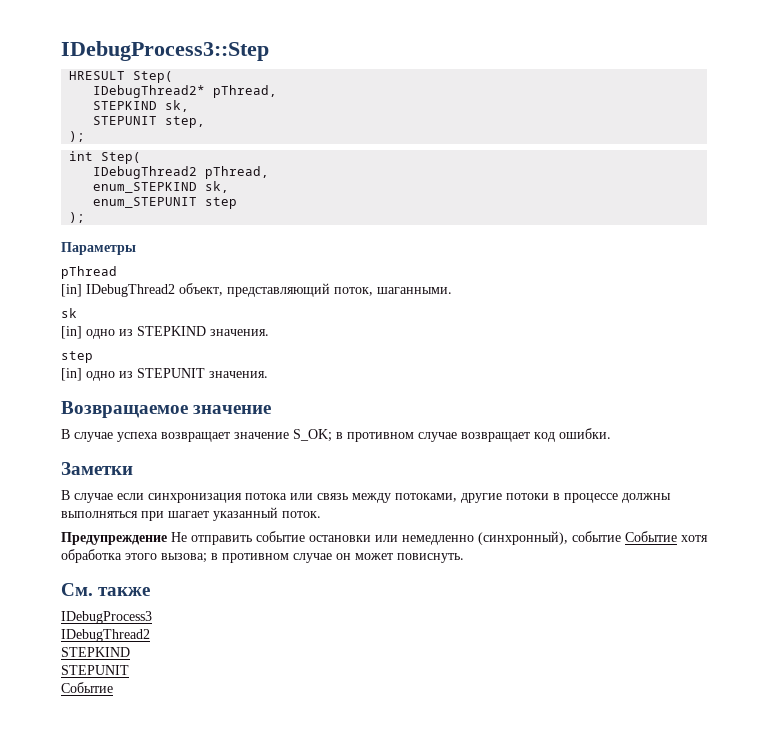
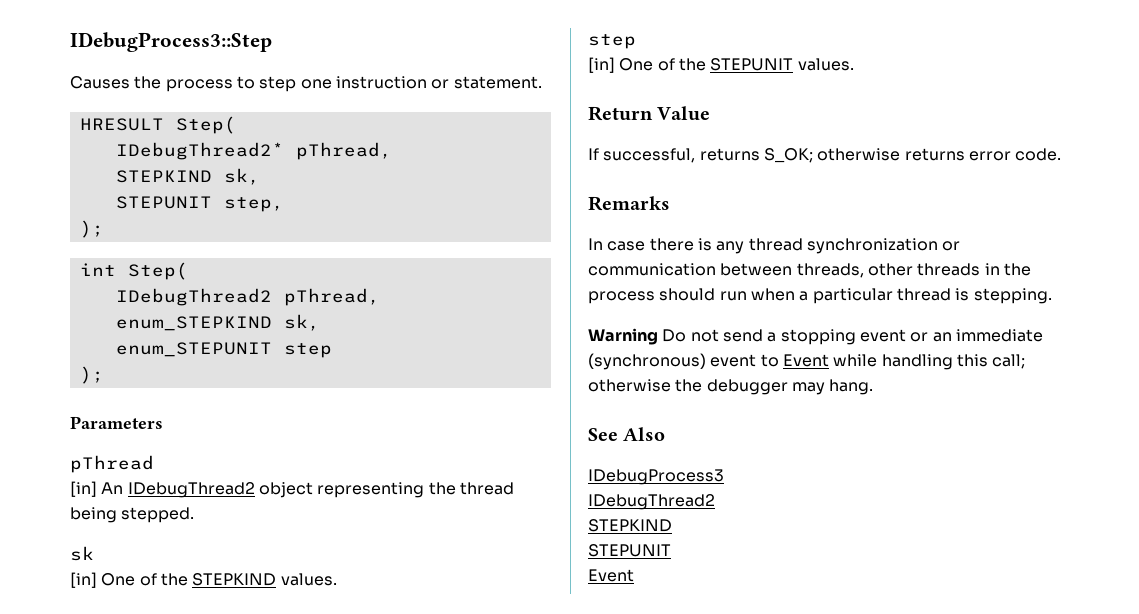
(269, 51) none -> [70,76,542,92] // Causes the process to step one instruction or statement.
[61,242,136,255] Параметры -> [70,416,163,429] Parameters
[86,283,452,297] [61,308,77,318] [61,326,269,339] [61,351,93,363] [61,368,268,381] [61,401,272,418] [61,428,611,442] [61,462,133,475] [61,490,671,503] [61,507,321,521] [61,531,708,545] [61,549,464,563] [61,583,151,596] IDebugThread2 объект, представляющий поток, шаганными. // sk // [in] одно из STEPKIND значения. // step // [in] одно из STEPUNIT значения. // Возвращаемое значение // В случае успеха возвращает значение S_OK; в противном случае возвращает код ошибки. // Заметки // В случае если синхронизация потока или связь между потоками, другие потоки в процессе должны выполняться при шагает указанный поток. // Предупреждение Не отправить событие остановки или немедленно (синхронный), событие Событие хотя обработка этого вызова; в противном случае он может повиснуть. // См. также -> [101,482,514,498] [70,507,195,523] [70,546,94,561] [70,572,337,588] [588,34,636,49] [588,57,854,73] [588,106,711,121] [588,148,1062,163] [588,196,670,211] [588,238,961,254] [588,263,1031,278] [588,288,1052,304] [588,328,1043,345] [588,353,1026,370] [588,379,874,395] [588,427,666,441] An IDebugThread2 object representing the thread being stepped. // sk // [in] One of the STEPKIND values. // step // [in] One of the STEPUNIT values. // Return Value // If successful, returns S_OK; otherwise returns error code. // Remarks // In case there is any thread synchronization or communication between threads, other threads in the process should run when a particular thread is stepping. // Warning Do not send a stopping event or an immediate (synchronous) event to Event while handling this call; otherwise the debugger may hang. // See Also
[61,682,113,693] Событие -> [588,569,634,582] Event

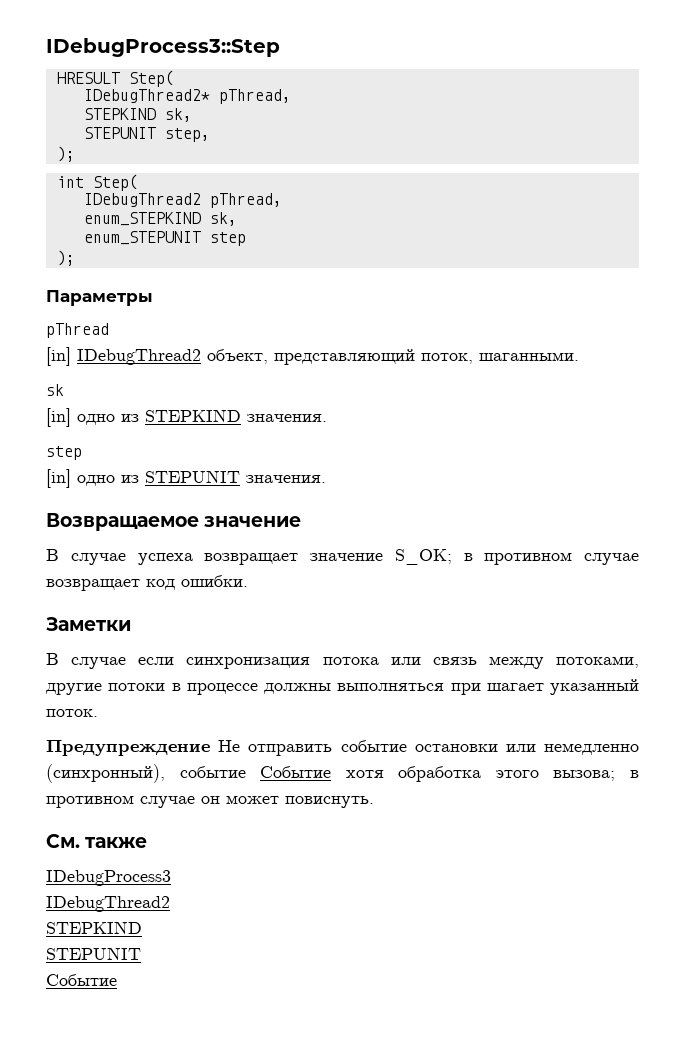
[70,76,542,92] // Causes the process to step one instruction or statement. -> (280, 47) none
[70,416,163,429] Parameters -> [46,290,153,306] Параметры
[101,482,514,498] [70,507,195,523] [70,546,94,561] [70,572,337,588] [588,34,636,49] [588,57,854,73] [588,106,711,121] [588,148,1062,163] [588,196,670,211] [588,238,961,254] [588,263,1031,278] [588,288,1052,304] [588,328,1043,345] [588,353,1026,370] [588,379,874,395] [588,427,666,441] An IDebugThread2 object representing the thread being stepped. // sk // [in] One of the STEPKIND values. // step // [in] One of the STEPUNIT values. // Return Value // If successful, returns S_OK; otherwise returns error code. // Remarks // In case there is any thread synchronization or communication between threads, other threads in the process should run when a particular thread is stepping. // Warning Do not send a stopping event or an immediate (synchronous) event to Event while handling this call; otherwise the debugger may hang. // See Also -> [77,349,579,365] [46,384,64,396] [46,408,327,427] [46,446,82,460] [46,469,326,488] [46,513,302,531] [46,549,639,565] [46,575,248,591] [46,617,131,631] [46,653,639,669] [46,679,639,695] [46,709,98,717] [46,740,639,756] [46,764,639,783] [46,795,374,808] [46,834,148,848] IDebugThread2 объект, представляющий поток, шаганными. // sk // [in] одно из STEPKIND значения. // step // [in] одно из STEPUNIT значения. // Возвращаемое значение // В случае успеха возвращает значение S_OK; в противном случае возвращает код ошибки. // Заметки // В случае если синхронизация потока или связь между потоками, другие потоки в процессе должны выполняться при шагает указанный поток. // Предупреждение Не отправить событие остановки или немедленно (синхронный), событие Событие хотя обработка этого вызова; в противном случае он может повиснуть. // См. также
[588,569,634,582] Event -> [46,974,117,986] Событие

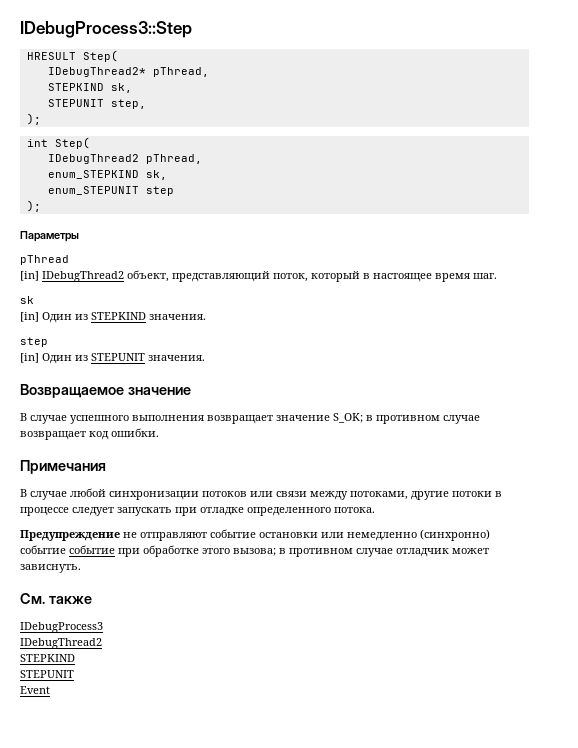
[479,352,579,361] шаганными. -> [311,271,497,282] который в настоящее время шаг.
[77,414,115,425] одно -> [42,312,72,323] Один
[77,475,115,486] одно -> [42,353,72,364] Один
[137,553,193,565] успеха -> [70,415,204,424] успешного выполнения
[46,617,131,631] [46,653,477,669] Заметки // В случае если синхронизация потока или связь -> [20,460,106,474] [20,488,307,500] Примечания // В случае любой синхронизации потоков или связи
[264,679,639,695] [46,709,98,717] должны выполняться при шагает указанный поток. -> [72,507,375,516] следует запускать при отладке определенного потока.
[218,740,333,756] Не отправить -> [123,532,207,541] не отправляют
[46,764,482,783] (синхронный), событие Событие хотя обработка -> [420,529,490,541] [20,545,199,557] (синхронно) событие событие при обработке
[201,795,374,808] он может повиснуть. -> [396,548,489,557] [20,564,81,573] отладчик может зависнуть.
[46,974,117,986] Событие -> [20,686,50,694] Event

